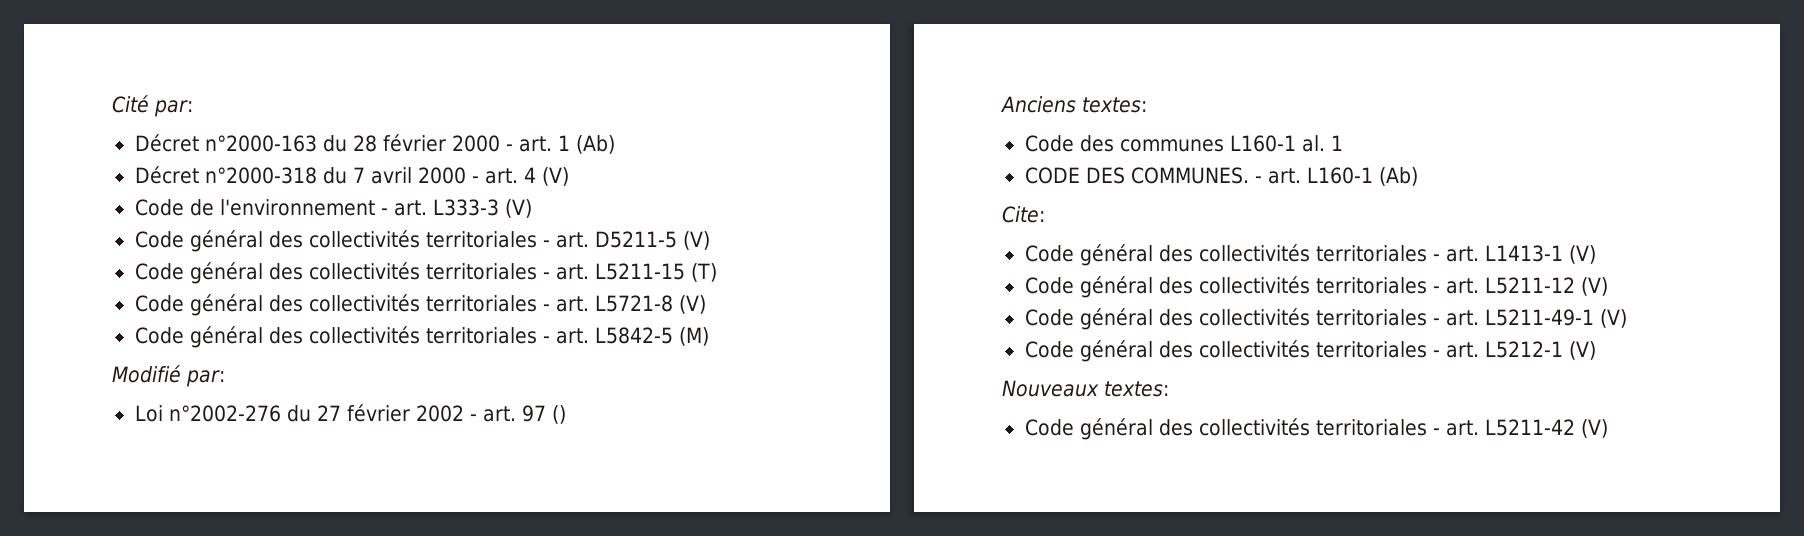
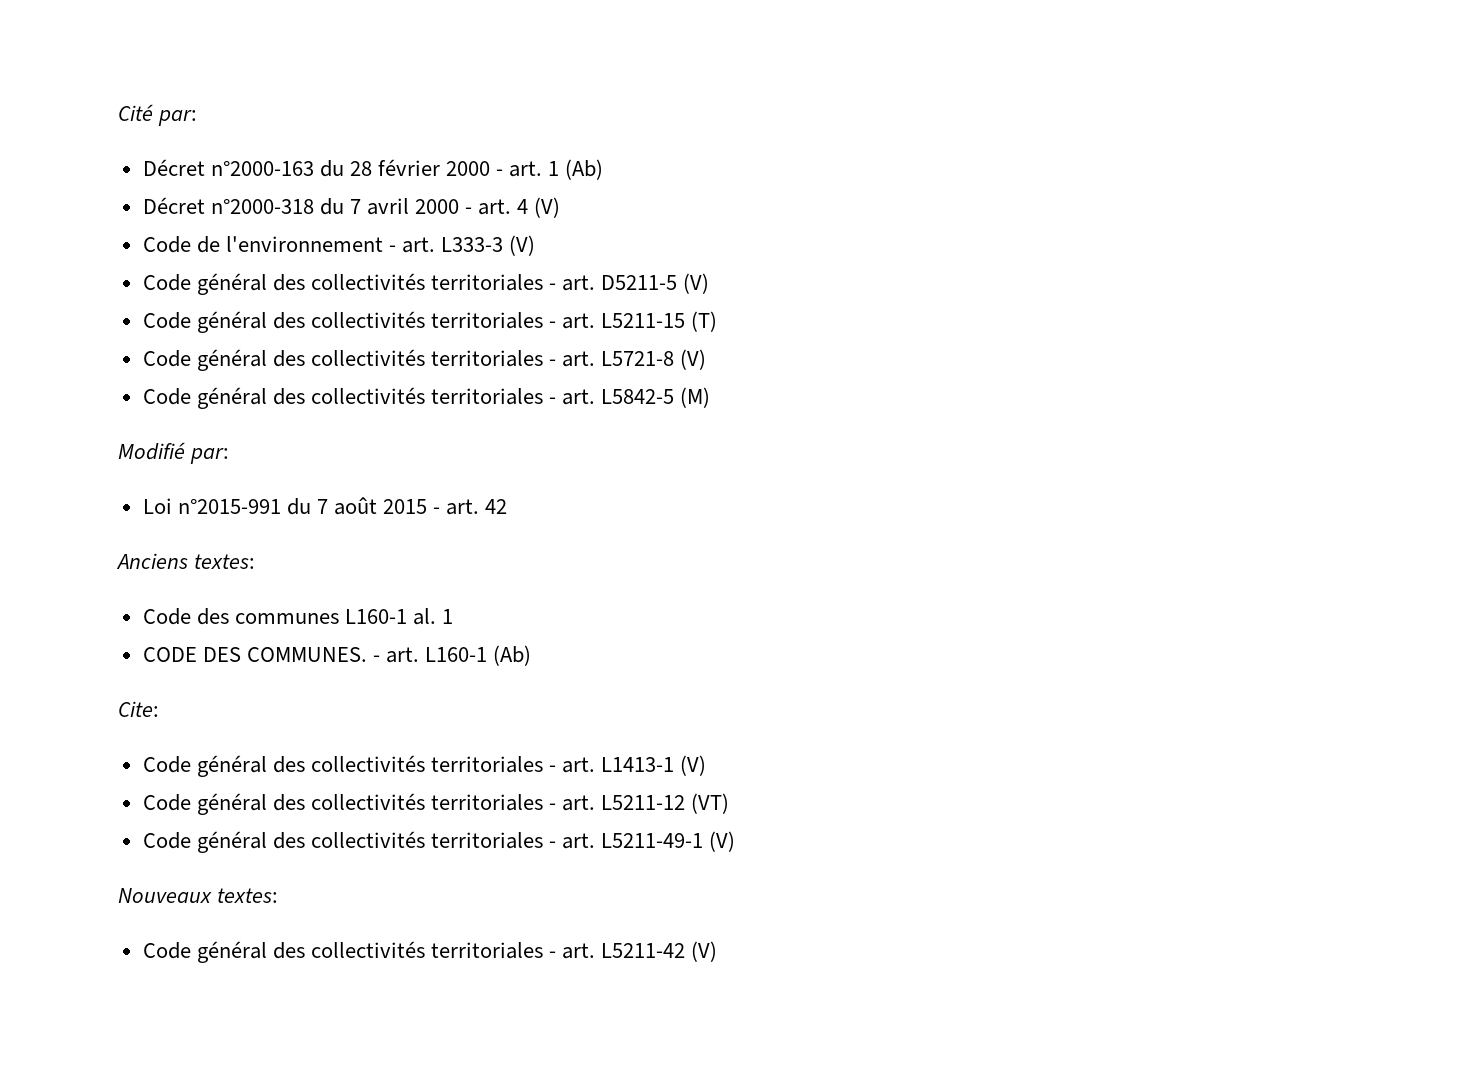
[168,404,566,424] n°2002-276 du 27 février 2002 - art. 97 () -> [177,497,508,515] n°2015-991 du 7 août 2015 - art. 42
[1580,277,1608,296] (V) -> [691,793,730,814] (VT)
[1024,340,1596,362] // Code général des collectivités territoriales - art. L5212-1 (V) -> (736, 841) none

